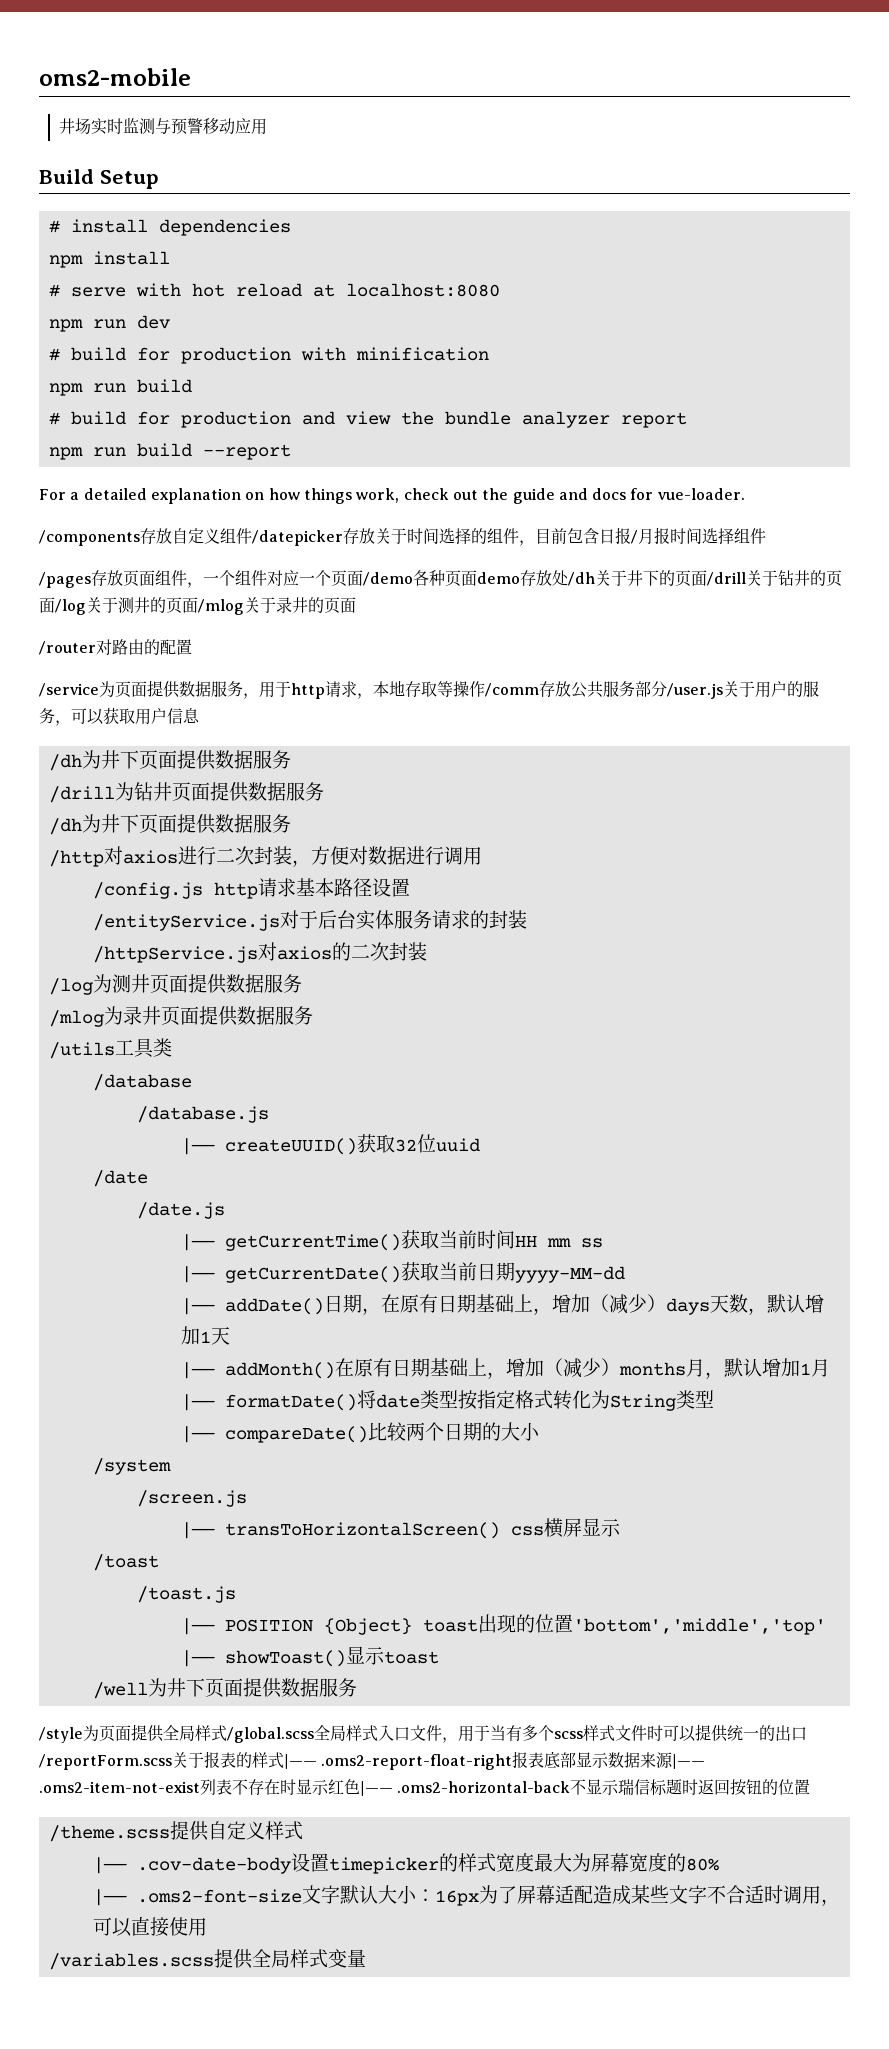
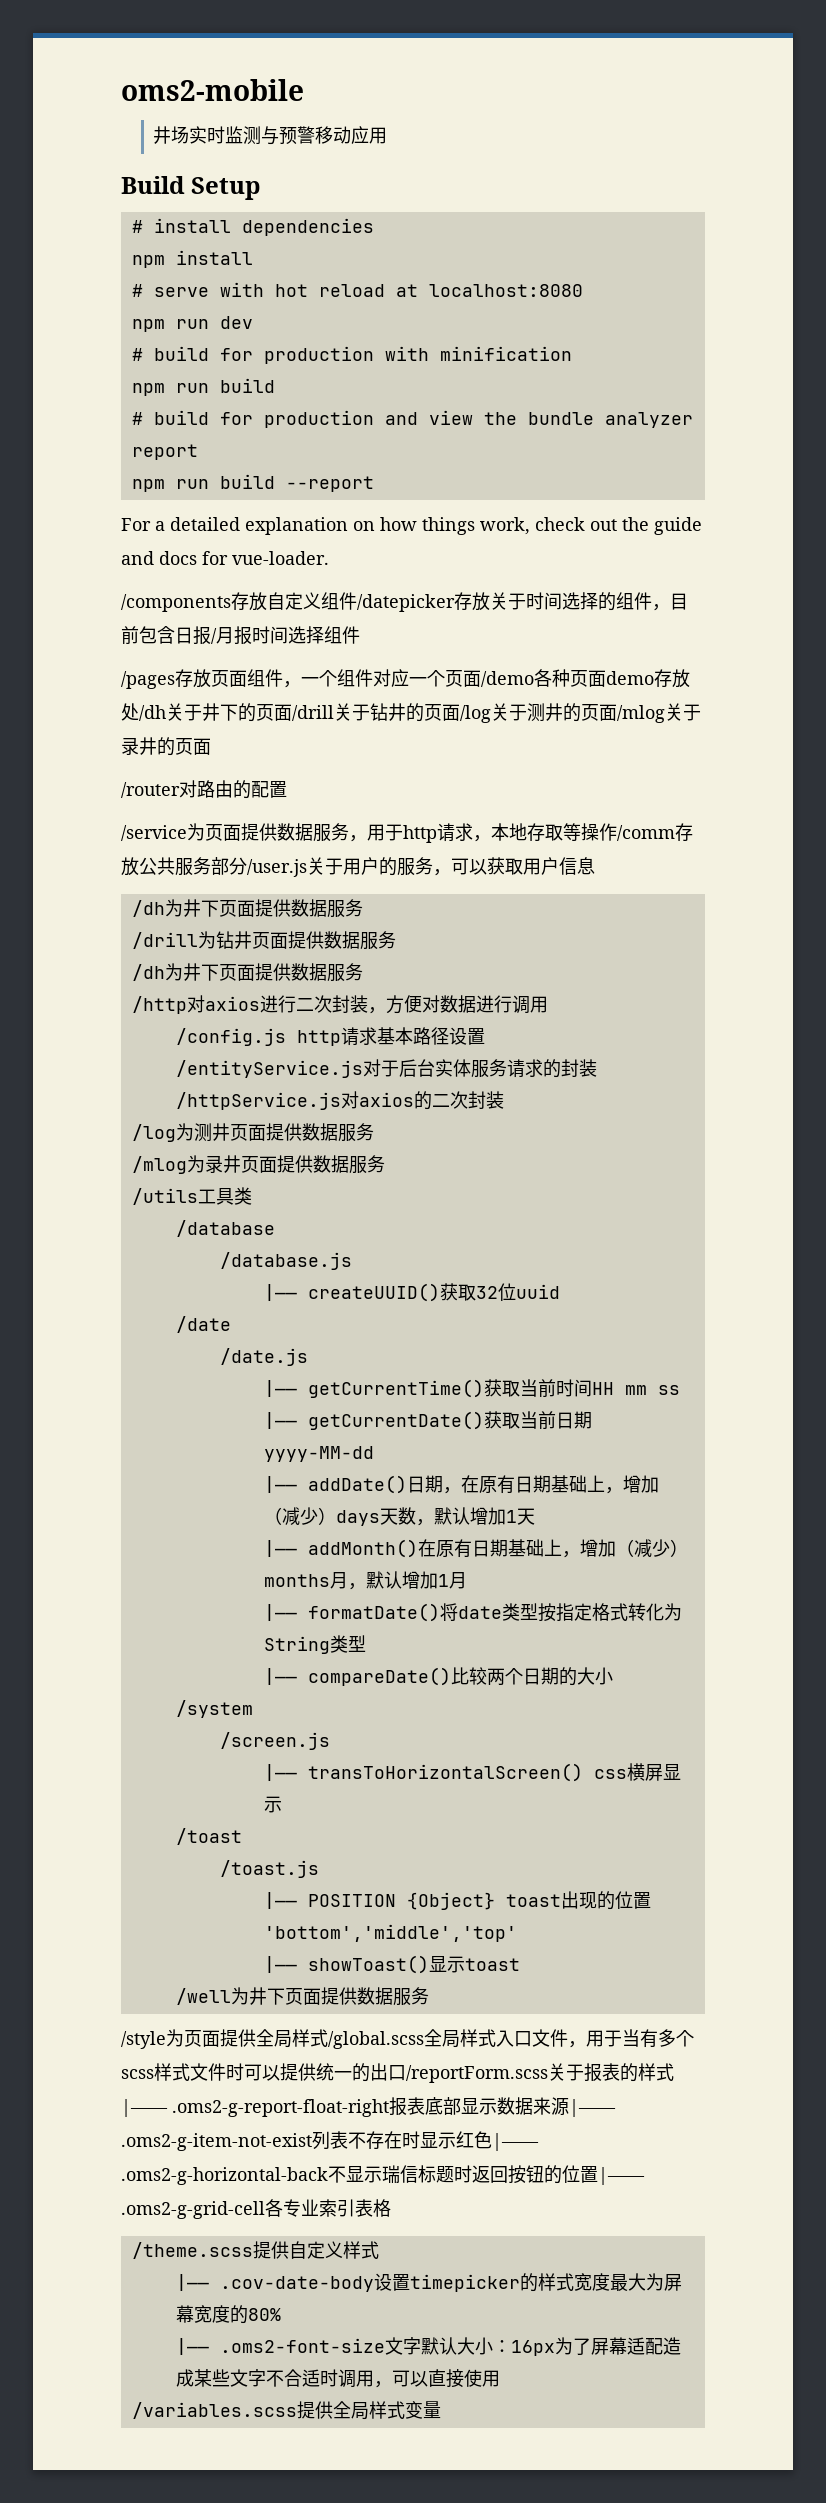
[321,1754,513,1770] .oms2-report-float-right -> [172,2099,389,2117] .oms2-g-report-float-right
[39,1781,200,1793] .oms2-item-not-exist -> [121,2133,312,2151] .oms2-g-item-not-exist
[397,1781,571,1793] .oms2-horizontal-back -> [121,2167,328,2185] .oms2-g-horizontal-back
(811, 1787) none -> [598,2167,645,2185] [121,2199,391,2219] |—— .oms2-g-grid-cell各专业索引表格

